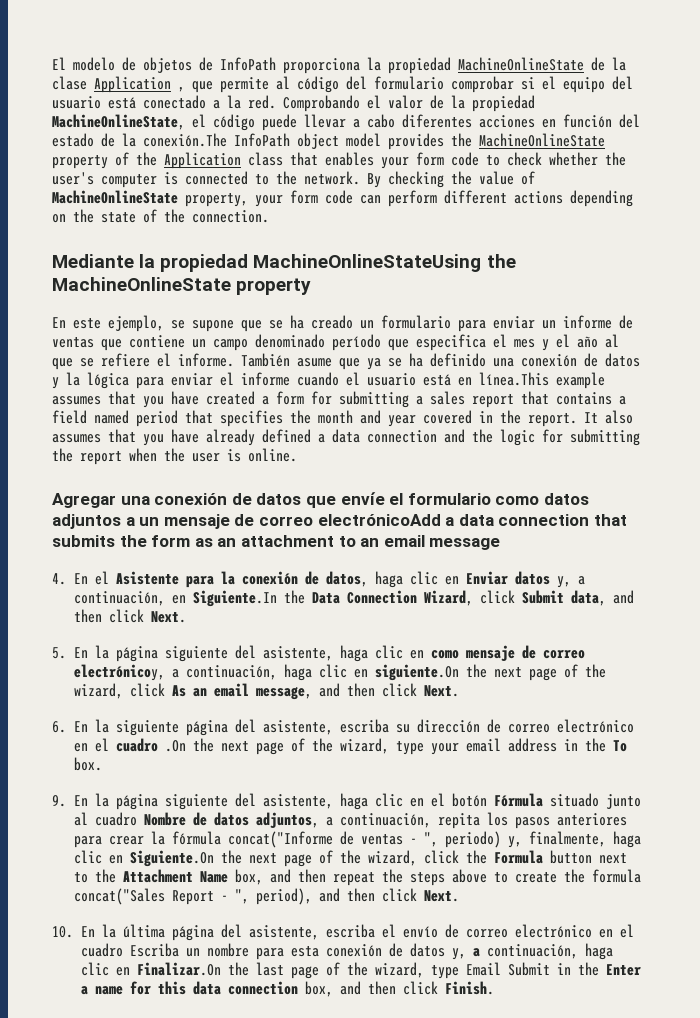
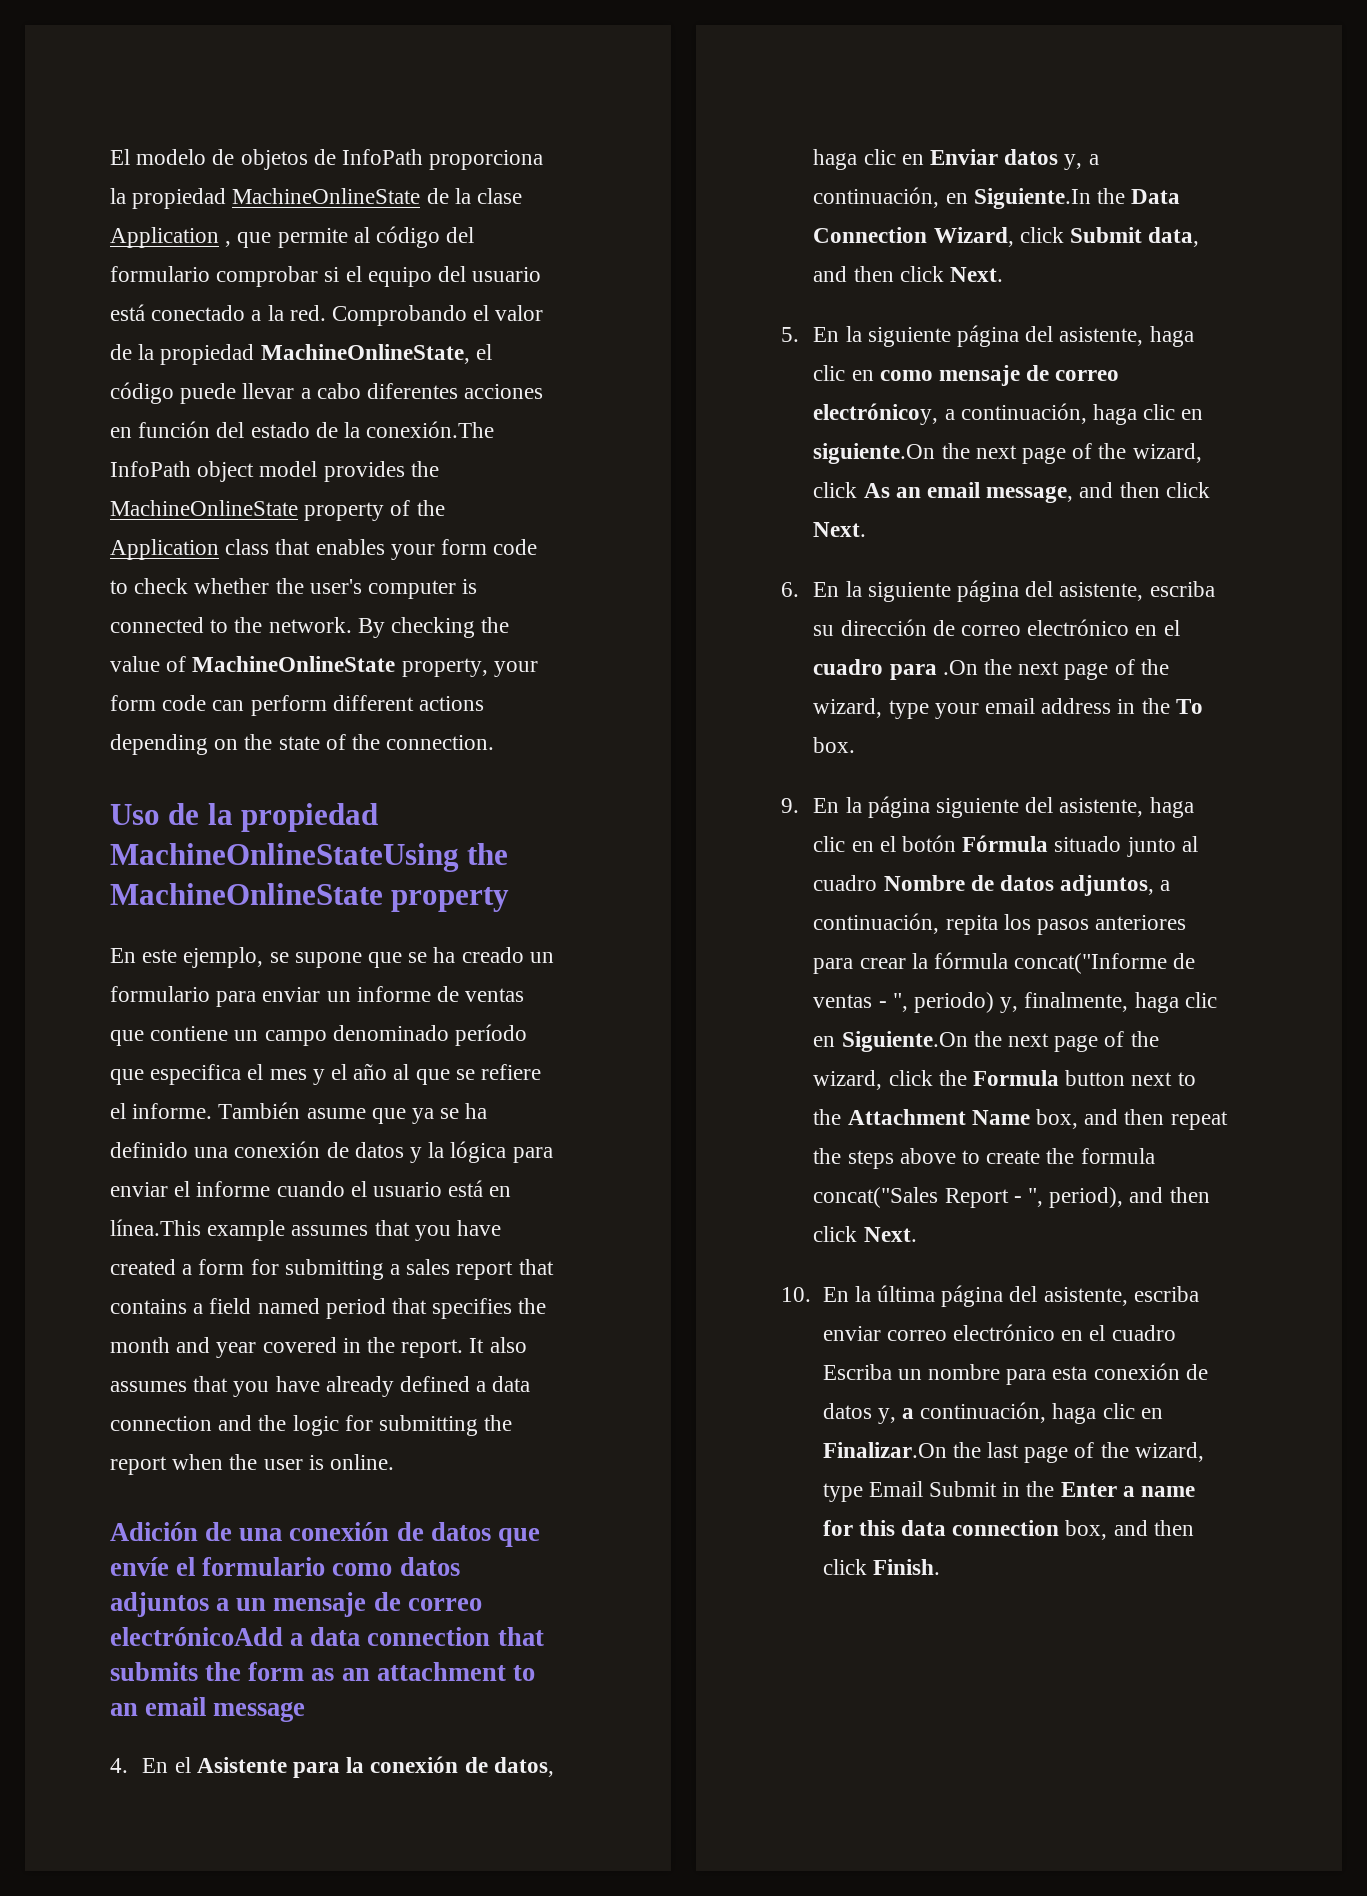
[52,254,134,268] Mediante -> [110,803,200,825] Uso de
[52,493,116,508] Agregar -> [110,1522,233,1541] Adición de
[115,646,228,662] página siguiente -> [867,325,1019,347] siguiente página
(158, 745) none -> [889,664,937,680] para
[381,924,459,938] el envío de -> [822,1326,881,1341] enviar

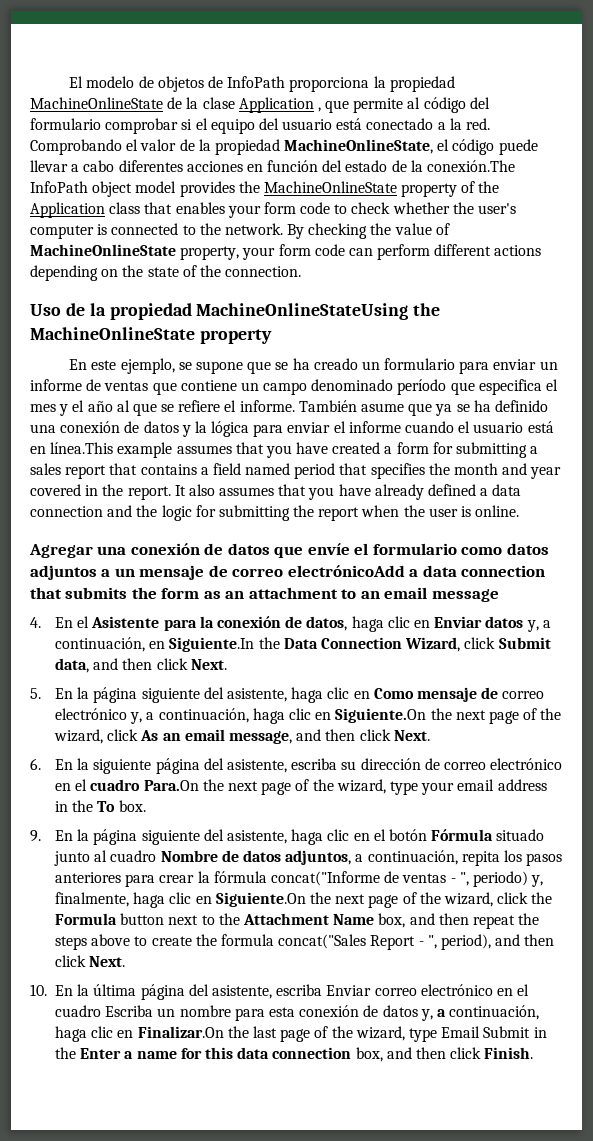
[110,1522,233,1541] Adición de -> [29,544,93,558] Agregar
[867,325,1194,347] [813,365,1120,386] [813,403,1204,425] [813,443,936,464] siguiente página del asistente, haga clic en como mensaje de correo electrónicoy, a continuación, haga clic en siguiente.On -> [93,687,545,703] [55,708,427,724] página siguiente del asistente, haga clic en Como mensaje de correo electrónico y, a continuación, haga clic en Siguiente.On
[889,660,978,680] para .On -> [143,780,199,791] Para.On
[822,1326,881,1341] enviar -> [326,985,372,996] Enviar

